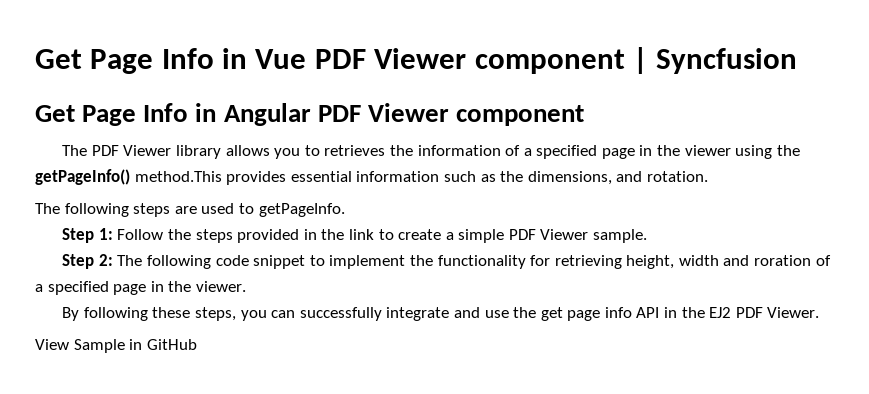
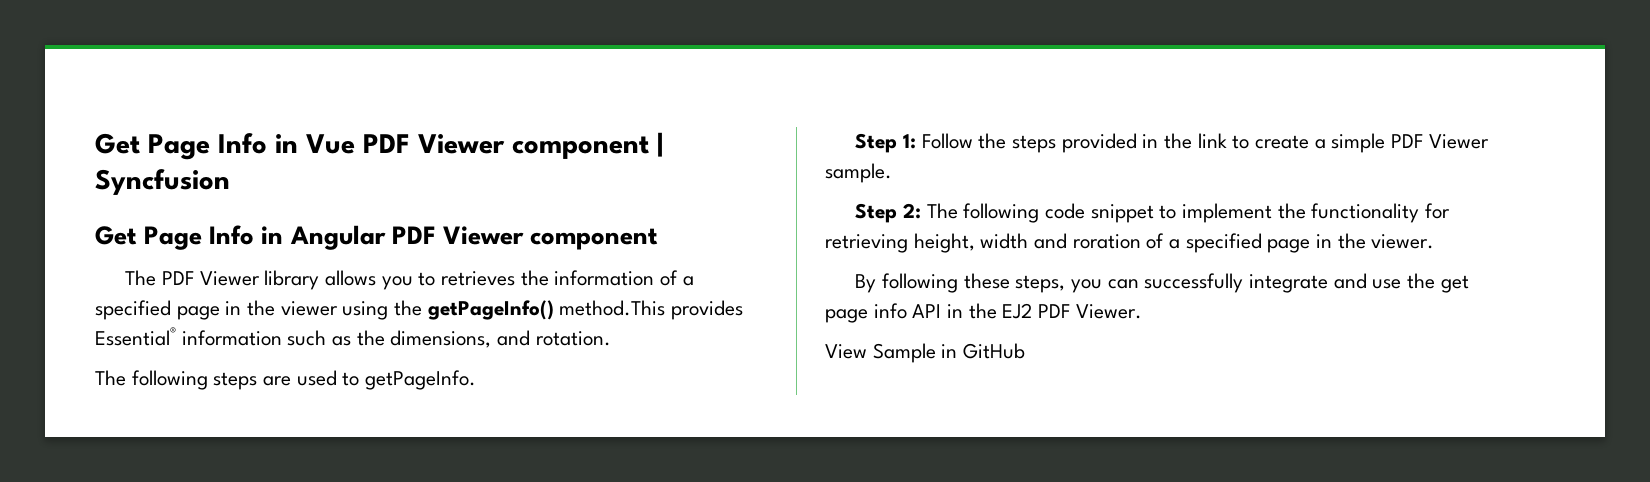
[290,171,352,182] essential -> [95,327,176,346] Essential®

